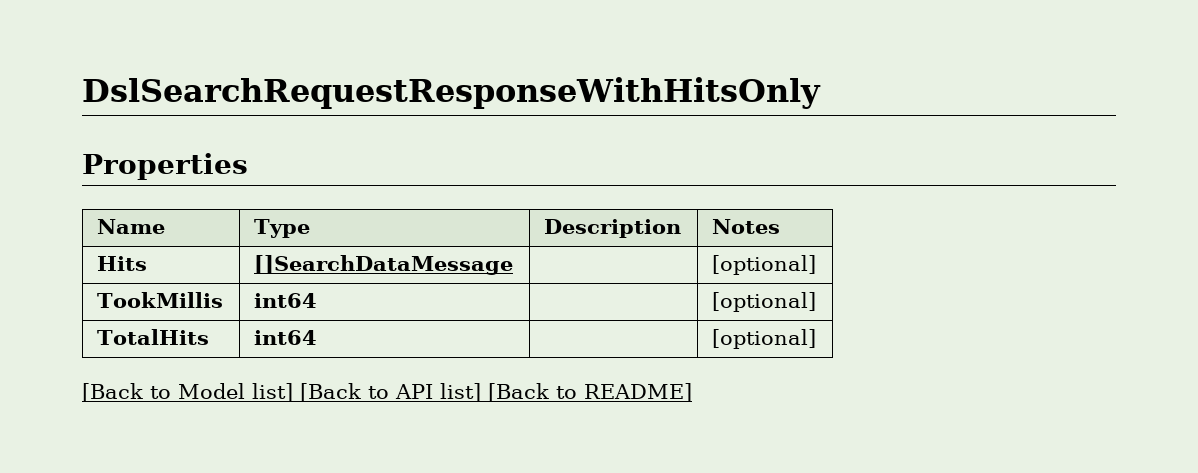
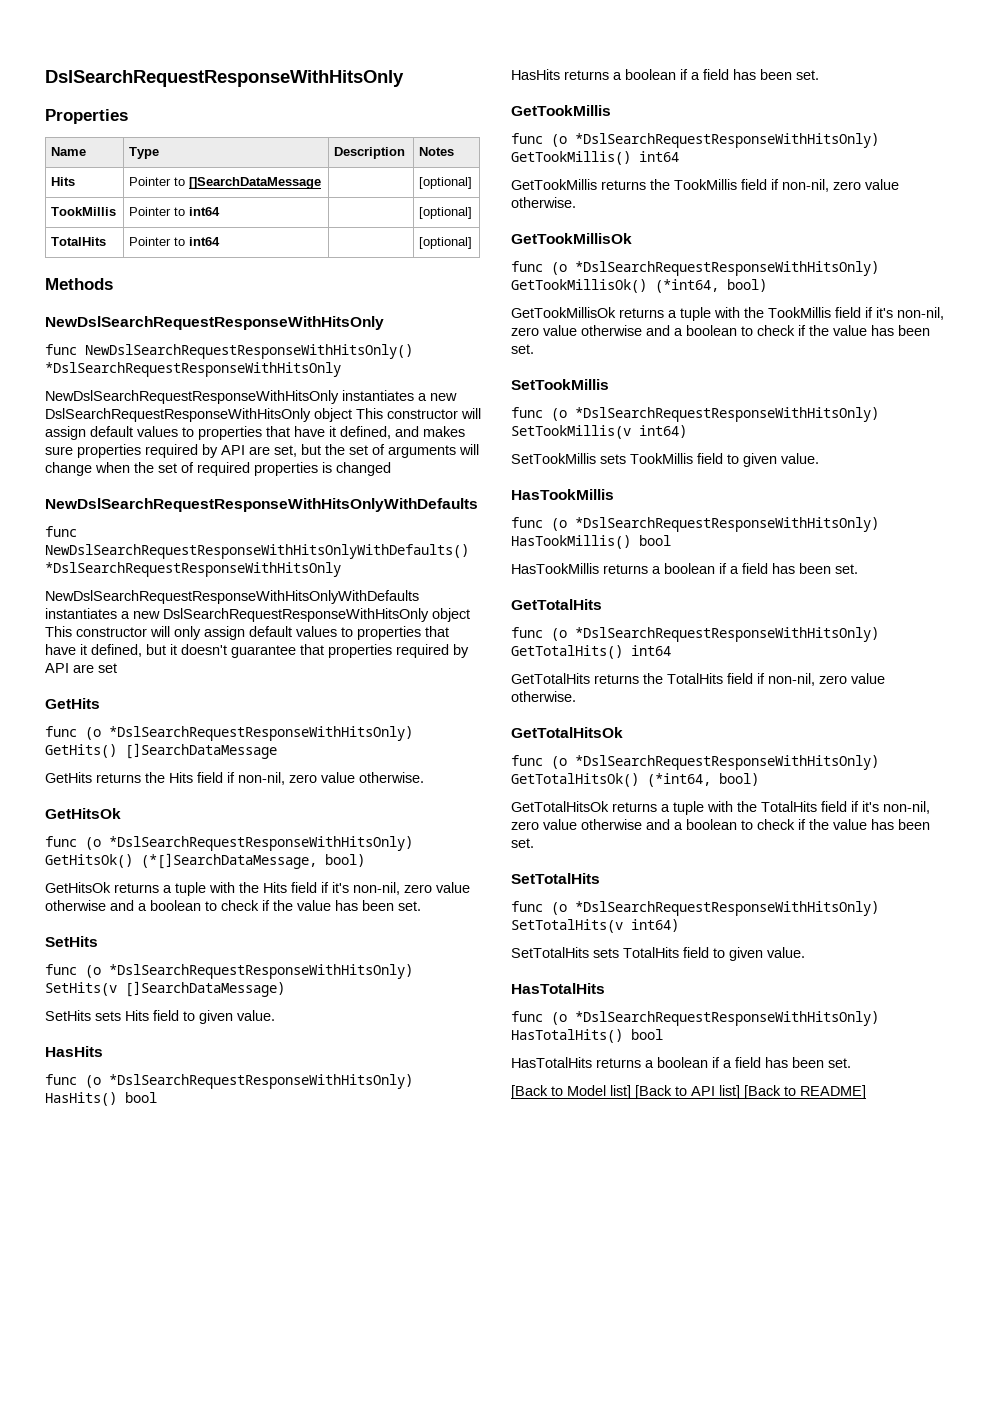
(148, 263) none -> [129,177,186,186] Pointer to
(224, 300) none -> [129,207,186,216] Pointer to
[254,330,318,345] [712,329,817,349] int64 | | [optional] -> [129,237,221,246] [419,237,473,249] [45,278,113,290] [45,316,384,330] [45,344,413,359] [45,362,341,377] [45,390,457,404] [45,408,481,422] [45,426,465,440] [45,444,479,458] [45,462,391,476] [45,498,478,512] [45,526,77,537] [45,544,469,559] [45,562,341,577] [45,590,419,604] [45,608,470,622] [45,626,449,640] [45,644,469,658] [45,663,117,673] [45,698,100,709] [45,726,413,741] [45,743,277,759] [45,772,424,785] [45,808,121,819] [45,836,413,851] [45,853,365,869] [45,882,470,896] [45,900,421,911] [45,936,98,947] [45,964,413,979] [45,981,285,997] [45,1010,275,1024] [45,1046,103,1057] [45,1074,413,1089] [45,1092,157,1106] [511,69,819,80] [511,105,611,116] [511,133,879,148] [511,151,679,165] [511,179,899,192] [511,197,576,208] [511,233,632,244] [511,261,879,276] [511,279,767,293] [511,307,944,321] [511,325,930,336] [511,344,534,354] [511,379,609,390] [511,407,879,422] [511,425,687,439] [511,453,819,467] [511,489,614,500] [511,517,879,532] [511,535,671,549] [511,563,858,574] [511,599,602,610] [511,627,879,642] [511,645,671,659] [511,673,885,686] [511,691,576,702] [511,727,623,738] [511,755,879,770] [511,773,759,787] [511,801,930,815] [511,819,930,830] [511,838,534,848] [511,873,600,884] [511,901,879,916] [511,919,679,933] [511,947,805,961] [511,983,605,994] [511,1011,879,1026] [511,1029,663,1043] [511,1057,851,1068] Pointer to int64 | | [optional] // Methods // NewDslSearchRequestResponseWithHitsOnly // func NewDslSearchRequestResponseWithHitsOnly() *DslSearchRequestResponseWithHitsOnly // NewDslSearchRequestResponseWithHitsOnly instantiates a new DslSearchRequestResponseWithHitsOnly object This constructor will assign default values to properties that have it defined, and makes sure properties required by API are set, but the set of arguments will change when the set of required properties is changed // NewDslSearchRequestResponseWithHitsOnlyWithDefaults // func NewDslSearchRequestResponseWithHitsOnlyWithDefaults() *DslSearchRequestResponseWithHitsOnly // NewDslSearchRequestResponseWithHitsOnlyWithDefaults instantiates a new DslSearchRequestResponseWithHitsOnly object This constructor will only assign default values to properties that have it defined, but it doesn't guarantee that properties required by API are set // GetHits // func (o *DslSearchRequestResponseWithHitsOnly) GetHits() []SearchDataMessage // GetHits returns the Hits field if non-nil, zero value otherwise. // GetHitsOk // func (o *DslSearchRequestResponseWithHitsOnly) GetHitsOk() (*[]SearchDataMessage, bool) // GetHitsOk returns a tuple with the Hits field if it's non-nil, zero value otherwise and a boolean to check if the value has been set. // SetHits // func (o *DslSearchRequestResponseWithHitsOnly) SetHits(v []SearchDataMessage) // SetHits sets Hits field to given value. // HasHits // func (o *DslSearchRequestResponseWithHitsOnly) HasHits() bool // HasHits returns a boolean if a field has been set. // GetTookMillis // func (o *DslSearchRequestResponseWithHitsOnly) GetTookMillis() int64 // GetTookMillis returns the TookMillis field if non-nil, zero value otherwise. // GetTookMillisOk // func (o *DslSearchRequestResponseWithHitsOnly) GetTookMillisOk() (*int64, bool) // GetTookMillisOk returns a tuple with the TookMillis field if it's non-nil, zero value otherwise and a boolean to check if the value has been set. // SetTookMillis // func (o *DslSearchRequestResponseWithHitsOnly) SetTookMillis(v int64) // SetTookMillis sets TookMillis field to given value. // HasTookMillis // func (o *DslSearchRequestResponseWithHitsOnly) HasTookMillis() bool // HasTookMillis returns a boolean if a field has been set. // GetTotalHits // func (o *DslSearchRequestResponseWithHitsOnly) GetTotalHits() int64 // GetTotalHits returns the TotalHits field if non-nil, zero value otherwise. // GetTotalHitsOk // func (o *DslSearchRequestResponseWithHitsOnly) GetTotalHitsOk() (*int64, bool) // GetTotalHitsOk returns a tuple with the TotalHits field if it's non-nil, zero value otherwise and a boolean to check if the value has been set. // SetTotalHits // func (o *DslSearchRequestResponseWithHitsOnly) SetTotalHits(v int64) // SetTotalHits sets TotalHits field to given value. // HasTotalHits // func (o *DslSearchRequestResponseWithHitsOnly) HasTotalHits() bool // HasTotalHits returns a boolean if a field has been set.

